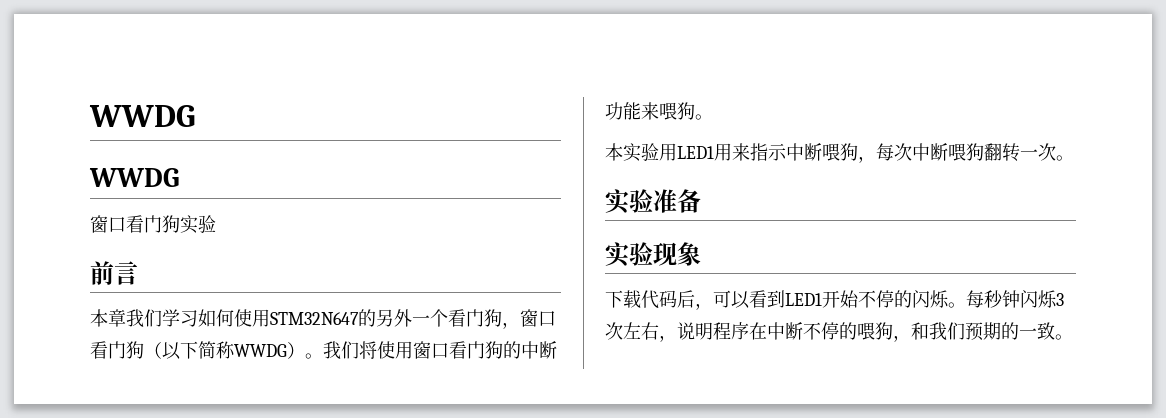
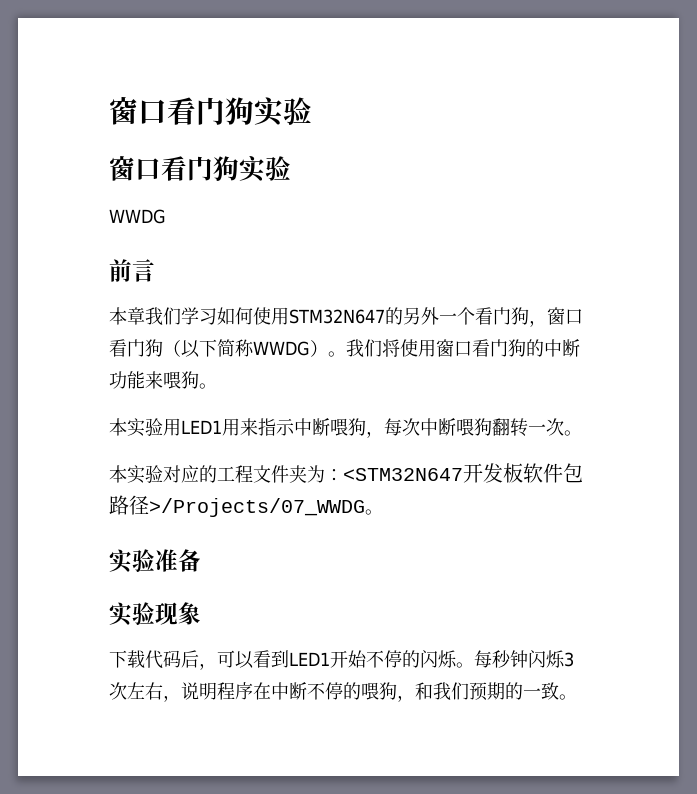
[89,105,195,127] [89,168,179,187] [90,215,216,234] WWDG // WWDG // 窗口看门狗实验 -> [109,96,312,127] [109,156,291,182] [109,209,166,224] 窗口看门狗实验 // 窗口看门狗实验 // WWDG
(1074, 158) none -> [109,463,583,484] [109,495,383,517] // 本实验对应的工程文件夹为：<STM32N647开发板软件包路径>/Projects/07_WWDG。

